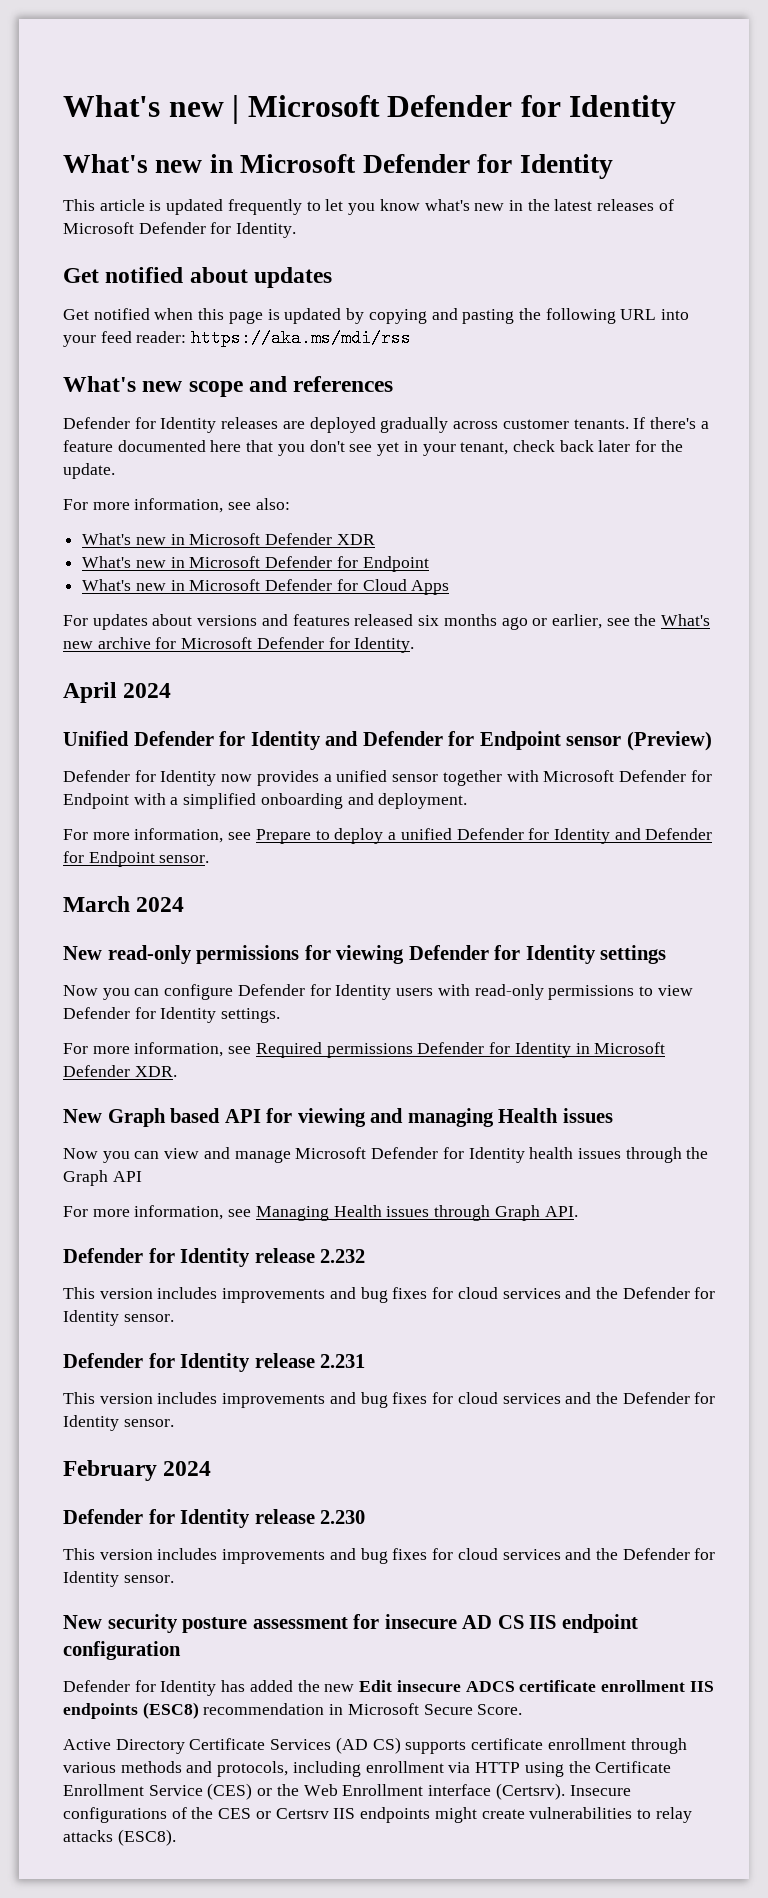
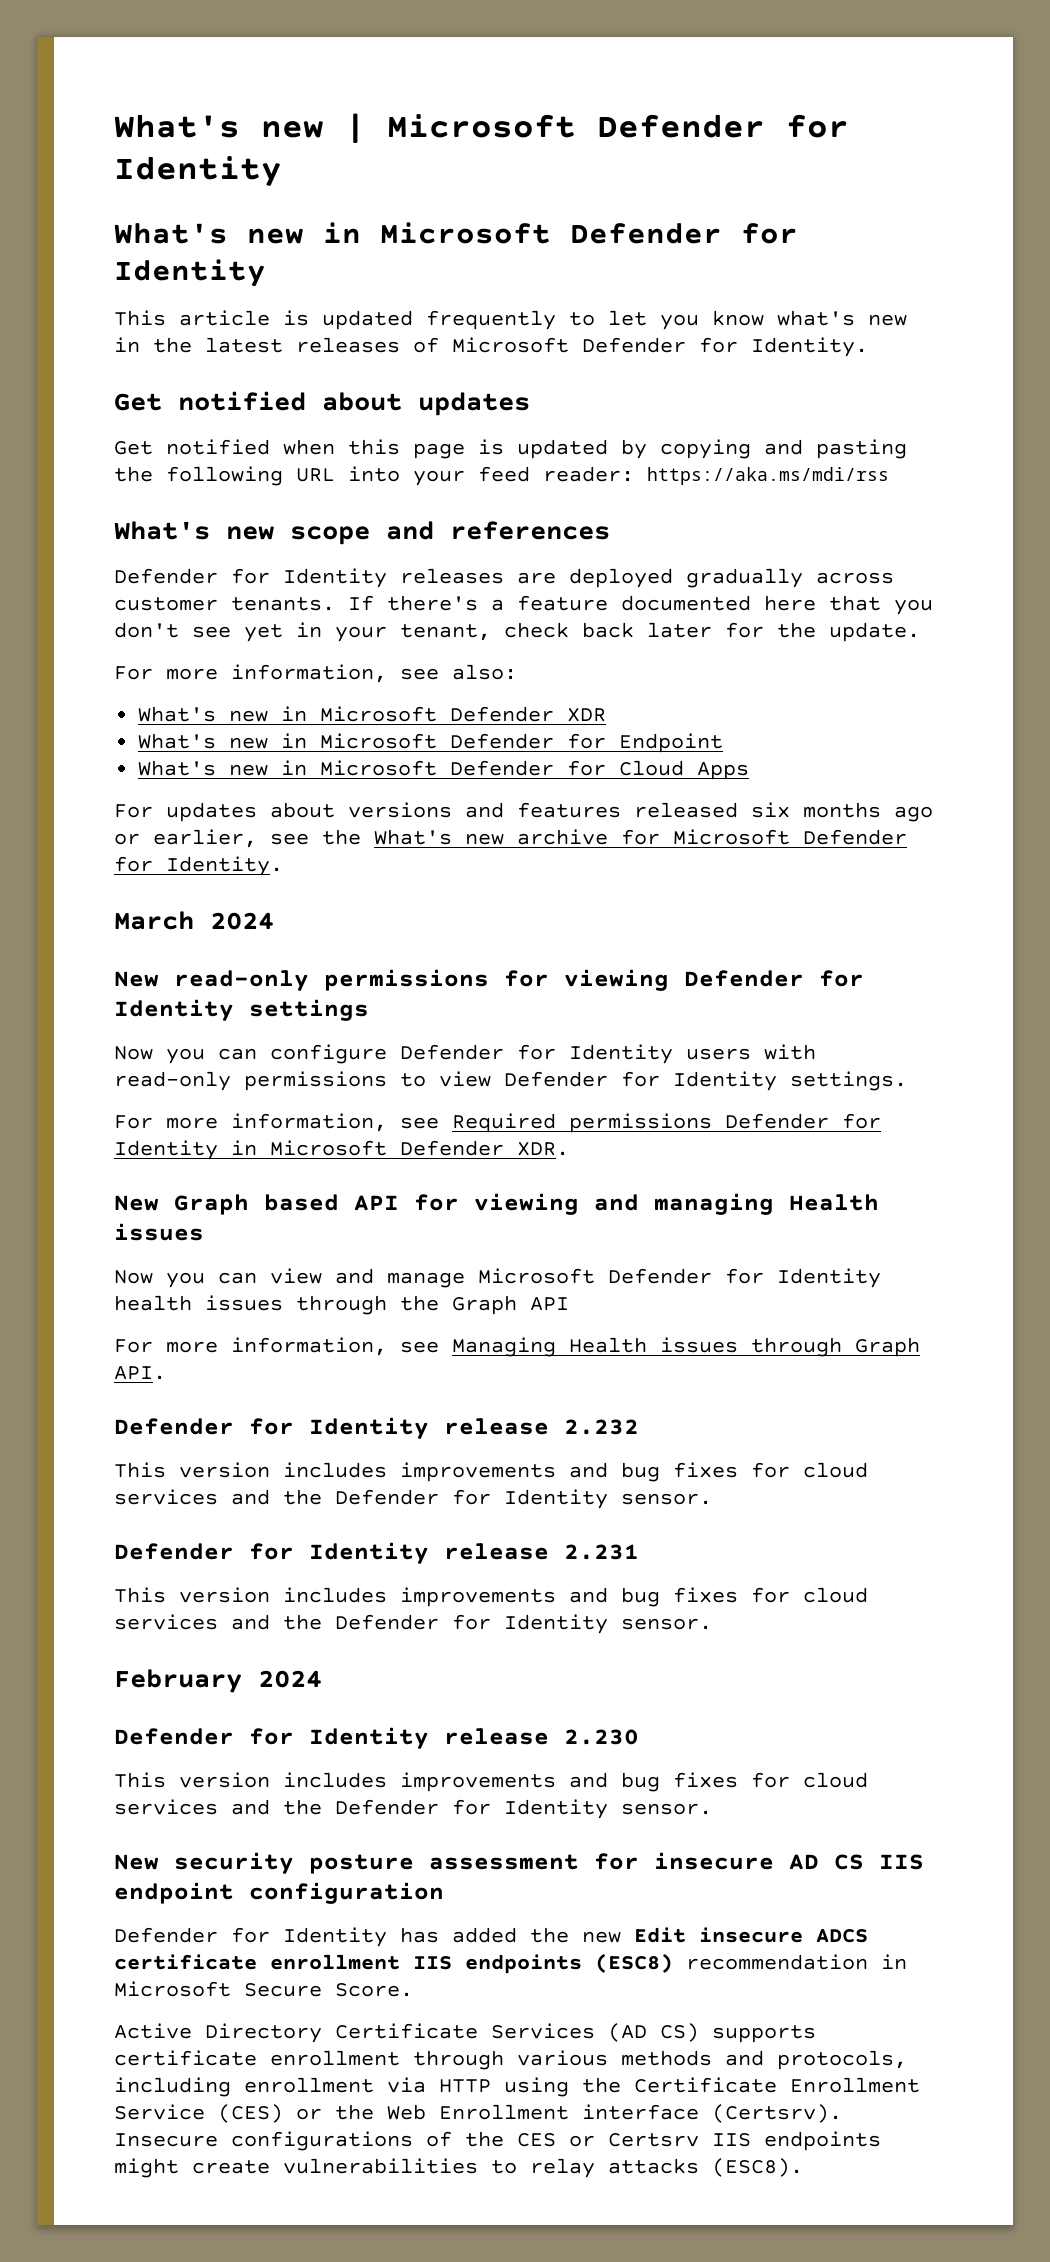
[63,682,172,703] [63,731,712,751] [63,770,712,786] [63,793,468,809] [63,828,713,844] [63,851,210,867] // April 2024 // Unified Defender for Identity and Defender for Endpoint sensor (Preview) // Defender for Identity now provides a unified sensor together with Microsoft Defender for Endpoint with a simplified onboarding and deployment. // For more information, see Prepare to deploy a unified Defender for Identity and Defender for Endpoint sensor. -> (283, 866) none

